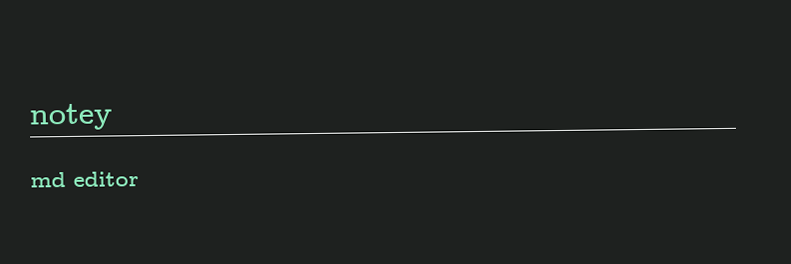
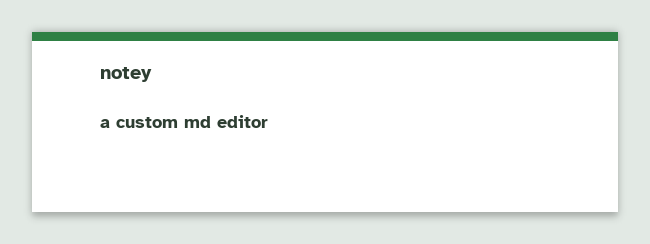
(112, 117) none -> [100,117,178,128] a custom

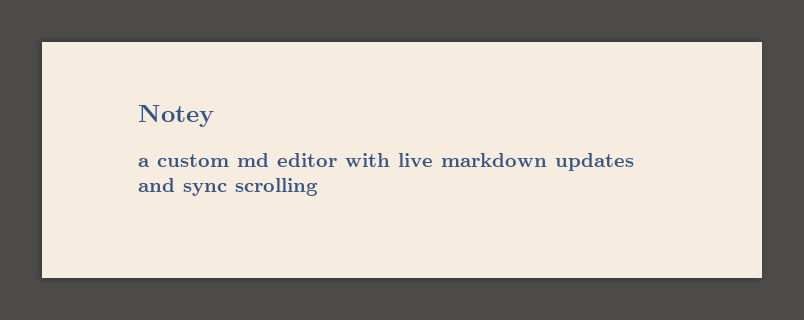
[100,67,152,82] notey -> [138,105,214,127] Notey
(268, 121) none -> [345,153,634,171] [138,178,318,196] with live markdown updates and sync scrolling

